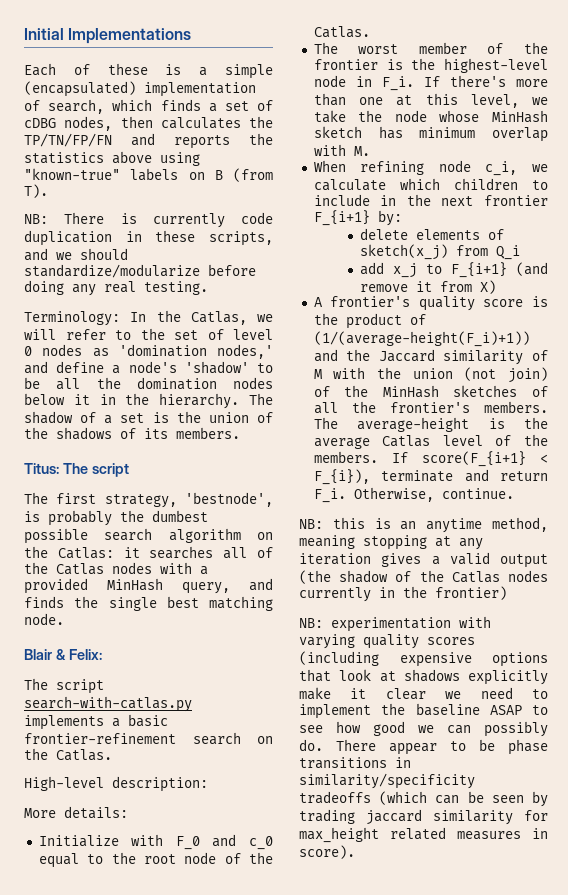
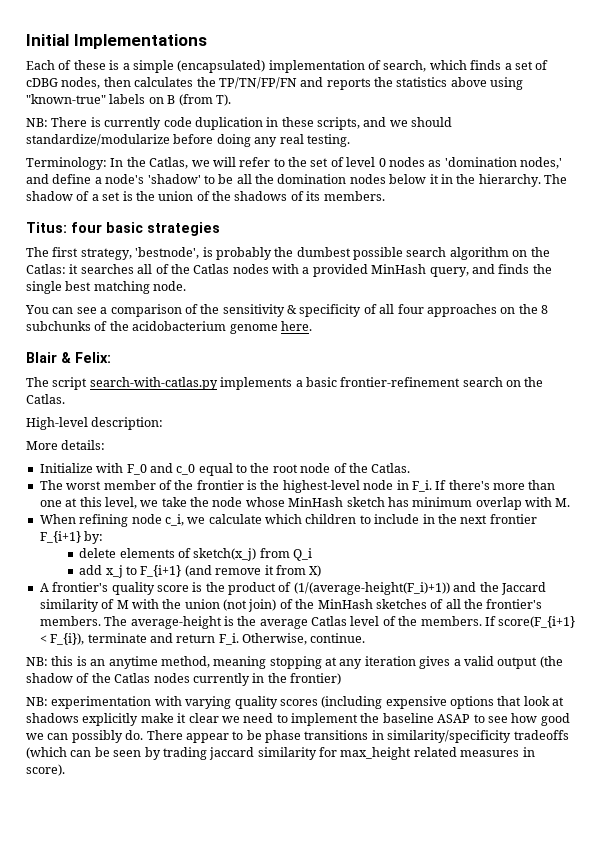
[62,463,129,477] The script -> [71,222,220,236] four basic strategies
(64, 619) none -> [25,304,548,317] [26,321,312,334] // You can see a comparison of the sensitivity & specificity of all four approaches on the 8 subchunks of the acidobacterium genome here.

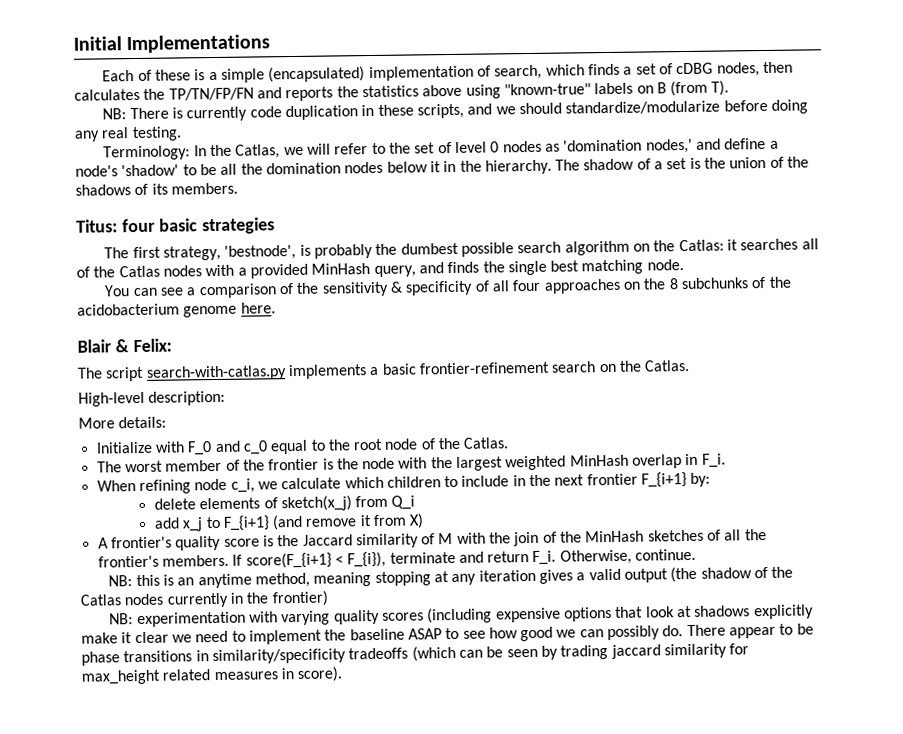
[282,480,556,493] [39,497,571,510] highest-level node in F_i. If there's more than one at this level, we take the node whose MinHash sketch has minimum overlap with M. -> [362,453,726,471] node with the largest weighted MinHash overlap in F_i.
[228,582,499,595] product of (1/(average-height(F_i)+1)) and the -> (300, 540) none
[184,599,277,612] union (not join) -> [513,531,540,547] join
[104,616,482,629] The average-height is the average Catlas level of the members. -> (229, 560) none

